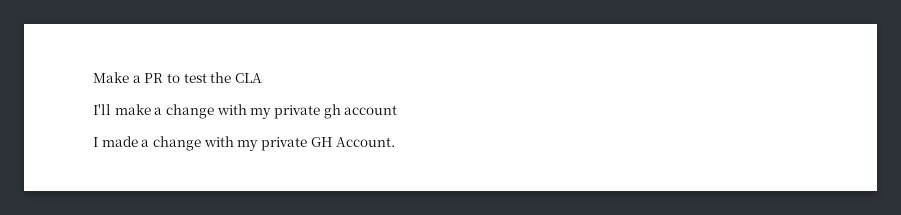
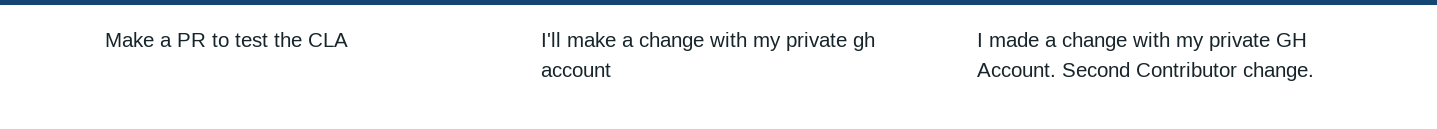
(396, 142) none -> [1062,62,1314,81] Second Contributor change.

